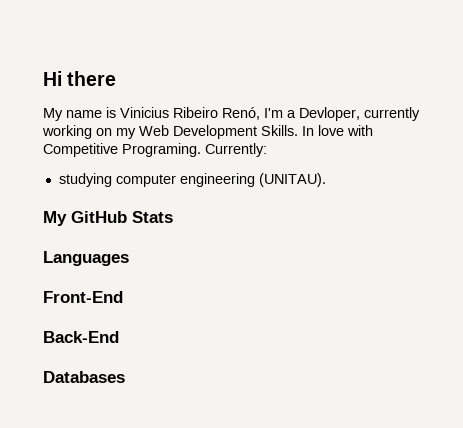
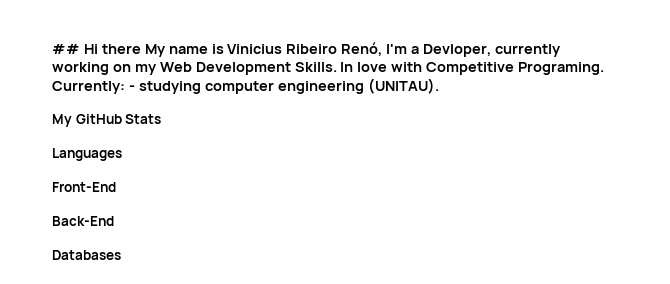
(43, 78) none -> [52,44,80,54] ##
(117, 78) // -> (141, 49) none
(267, 150) // -> [128,85,135,91] -

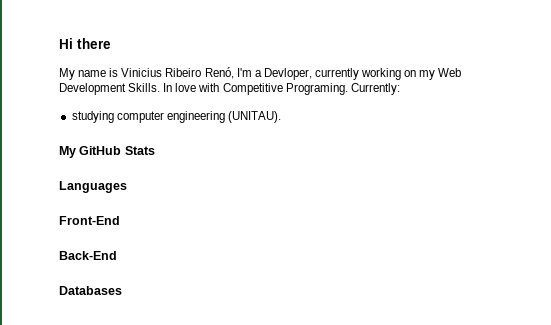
[52,44,80,54] ## -> (59, 43) none
(141, 49) none -> (111, 43) //
[128,85,135,91] - -> (400, 89) //

